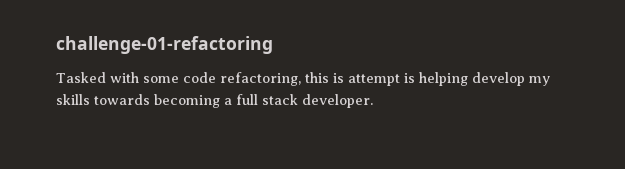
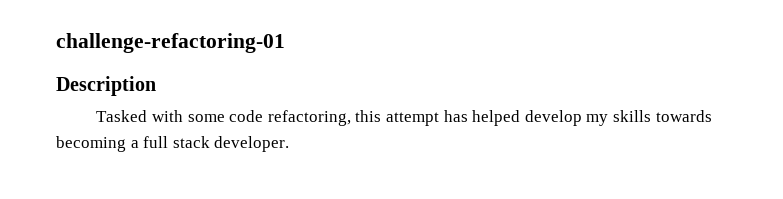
[56,36,273,54] challenge-01-refactoring -> [56,33,285,53] [56,76,156,96] challenge-refactoring-01 // Description
[332,72,468,86] is attempt is helping -> [385,110,521,126] attempt has helped

